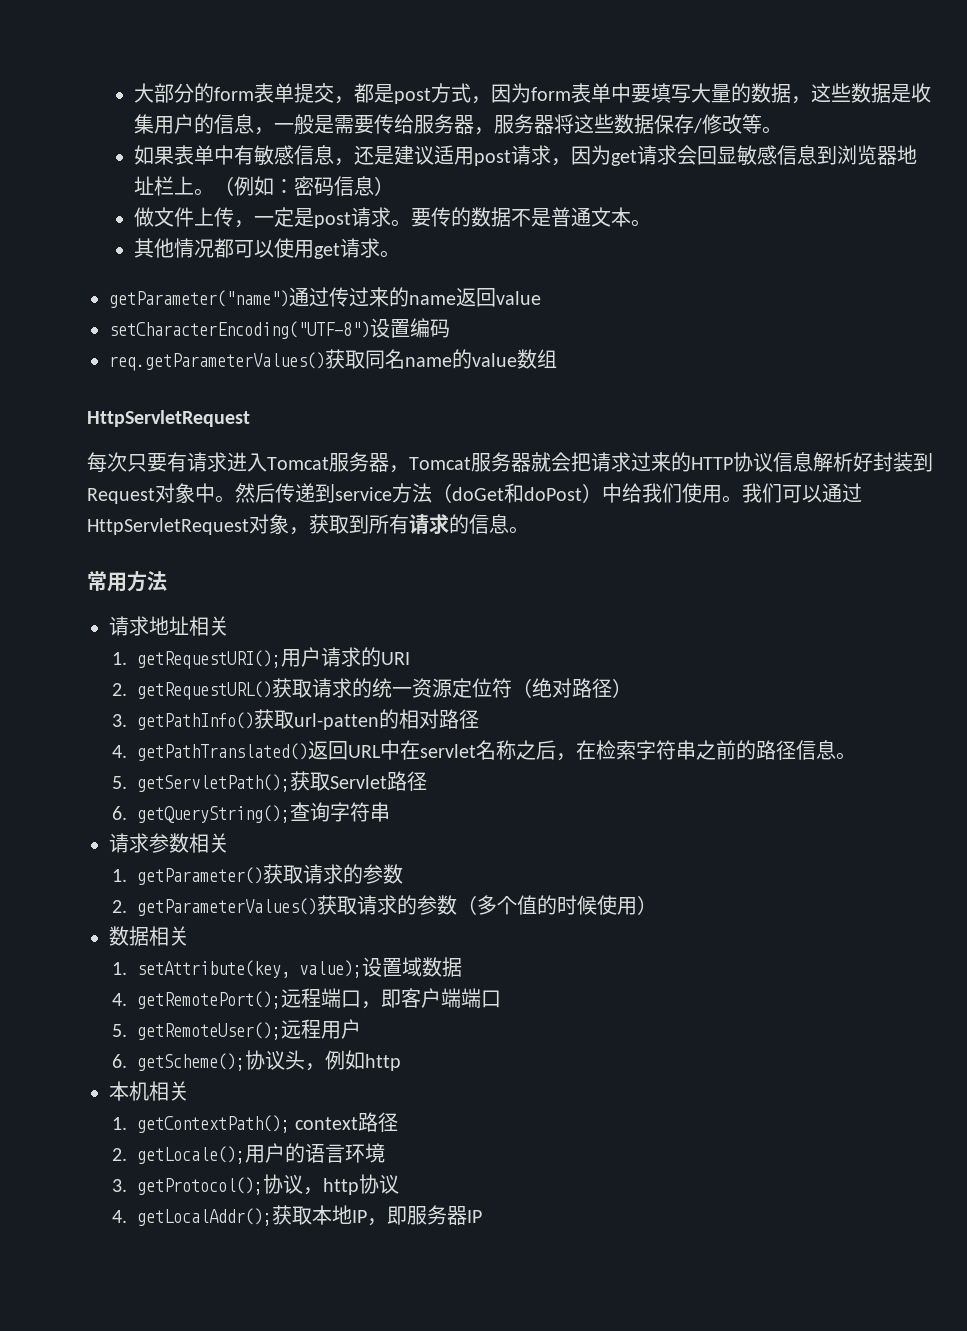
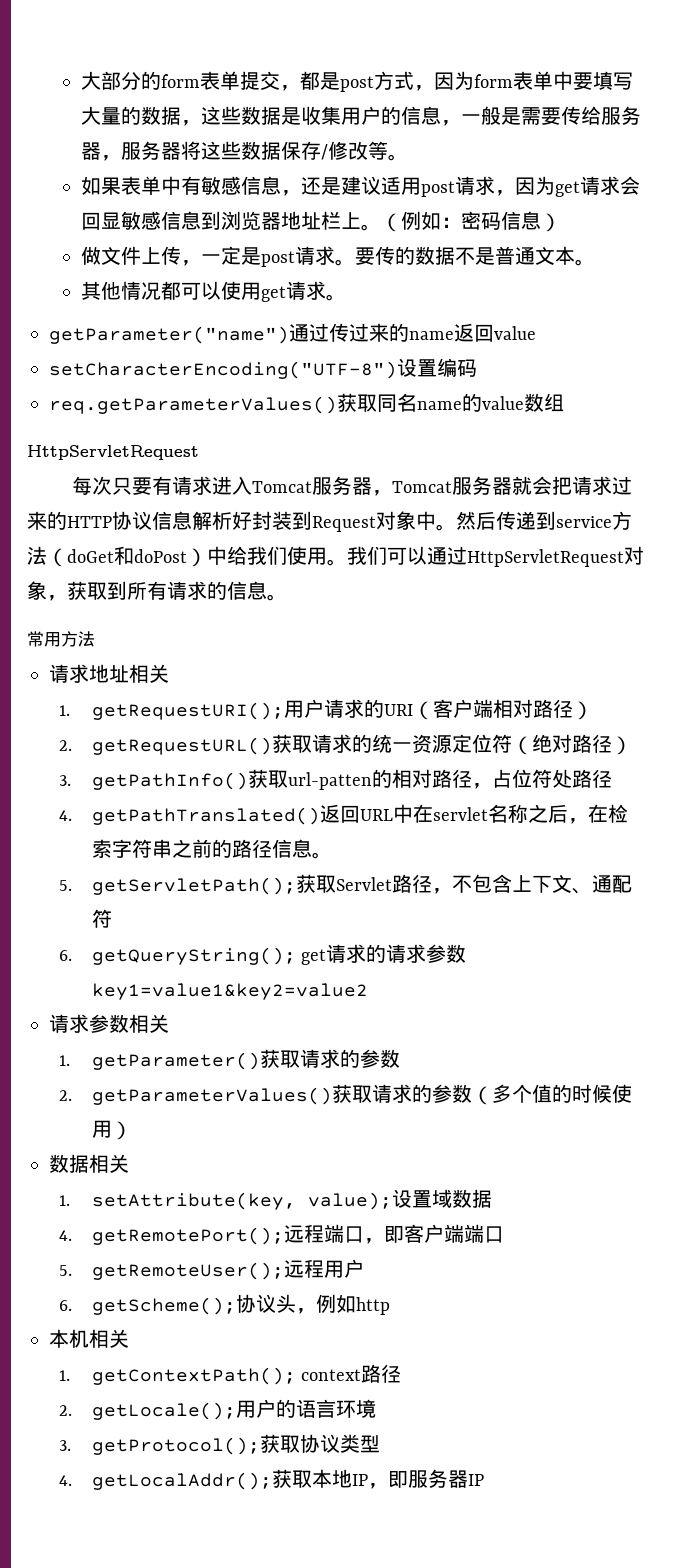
(410, 658) none -> [412,699,593,720] （客户端相对路径）
(479, 719) none -> [471,769,612,789] ，占位符处路径
[111,802,390,823] // 6. getQueryString();查询字符串 -> [431,874,632,894] [91,909,112,928] [59,944,467,965] [91,983,368,1000] ，不包含上下文、通配符 // 6. getQueryString(); get请求的请求参数key1=value1&key2=value2
[262,1174,399,1195] 协议，http协议 -> [259,1434,380,1453] 获取协议类型

